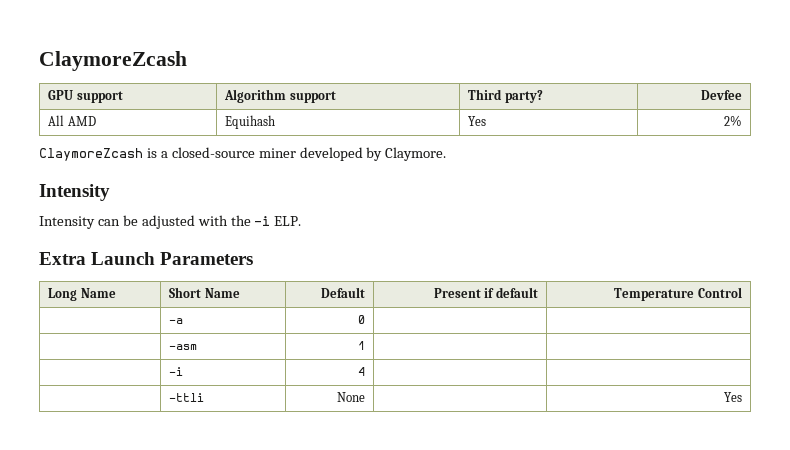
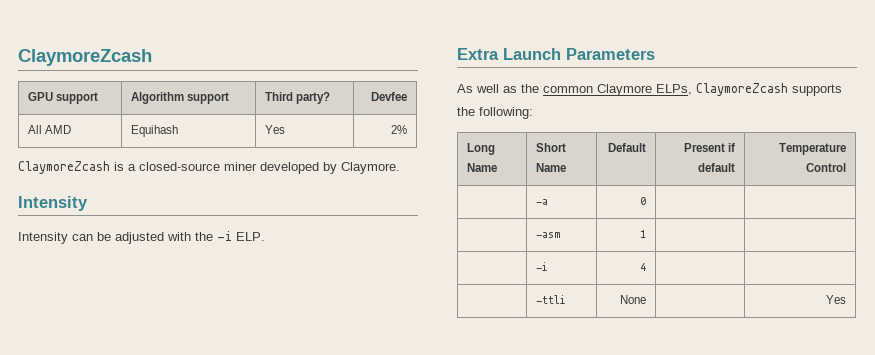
(254, 258) none -> [457,83,842,96] [457,107,533,119] // As well as the common Claymore ELPs, ClaymoreZcash supports the following:

